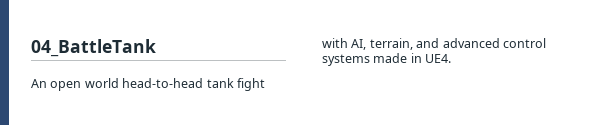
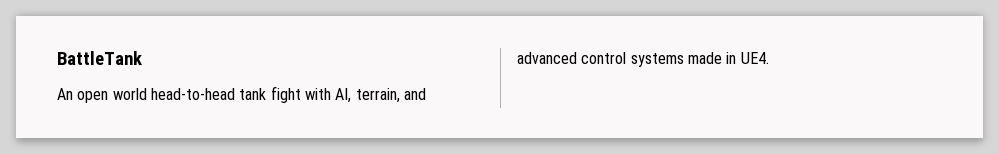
[31,39,156,57] 04_BattleTank -> [57,51,142,65] BattleTank

